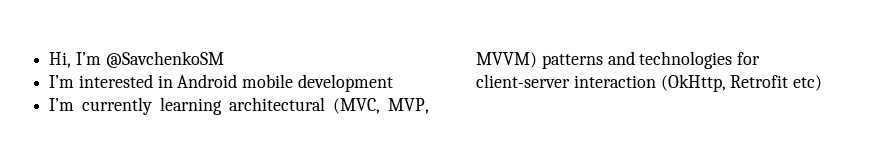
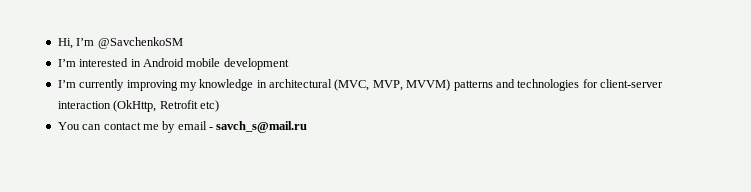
[160,97,223,115] learning -> [126,79,267,91] improving my knowledge in
(823, 83) none -> [57,121,308,133] // You can contact me by email - savch_s@mail.ru

